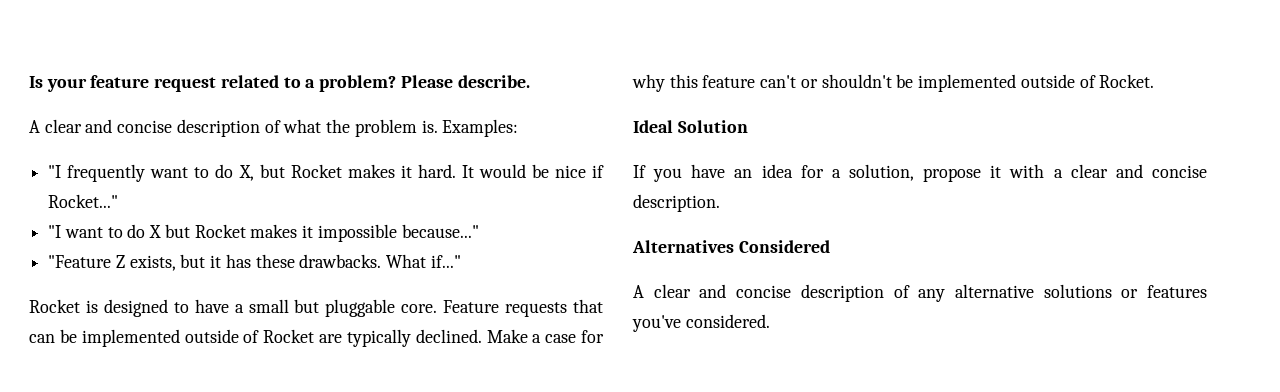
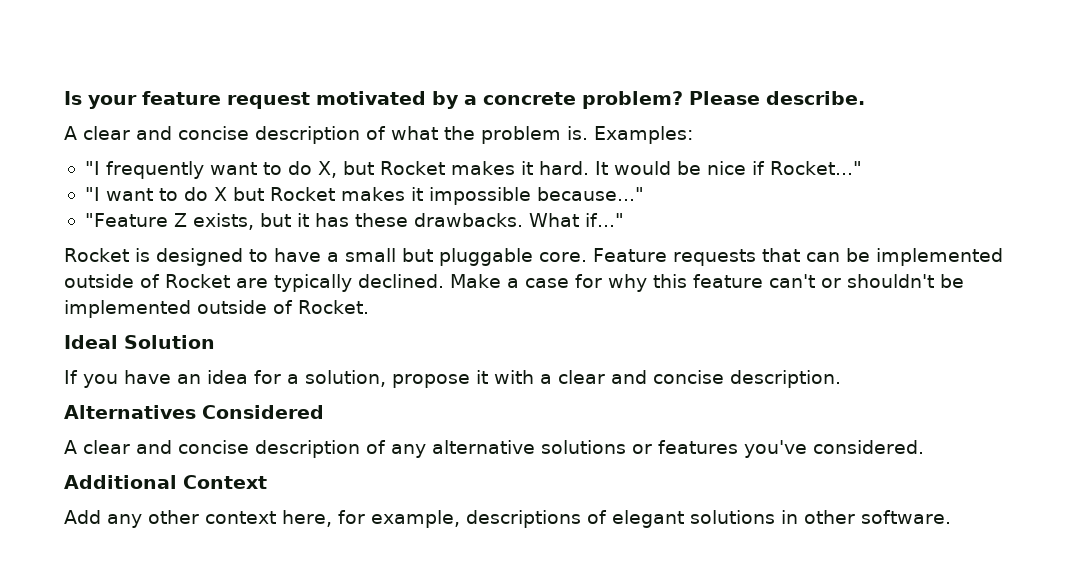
[220,75,316,88] related to a -> [316,91,576,109] motivated by a concrete
(770, 321) none -> [64,475,267,489] [64,510,951,528] // Additional Context // Add any other context here, for example, descriptions of elegant solutions in other software.

